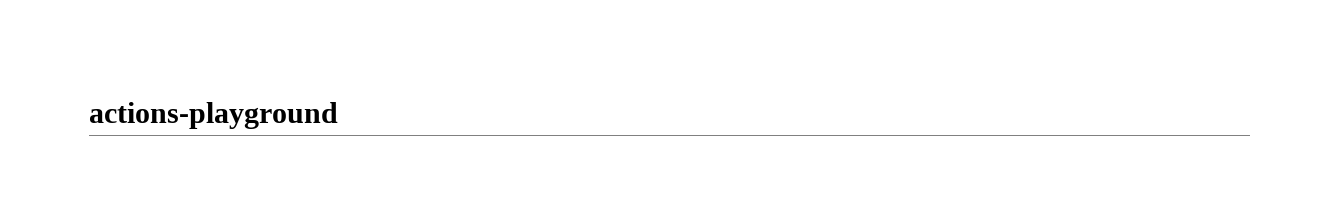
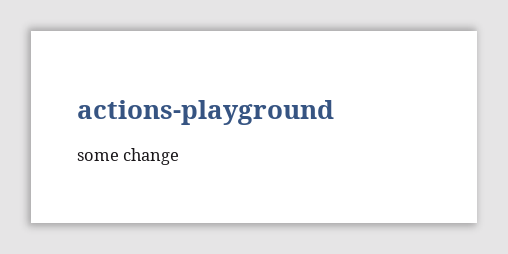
(338, 115) none -> [77,148,180,165] // some change

